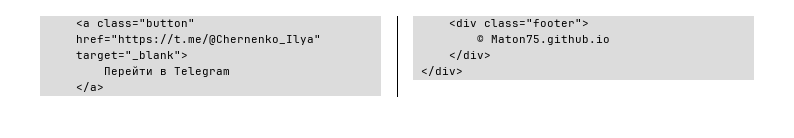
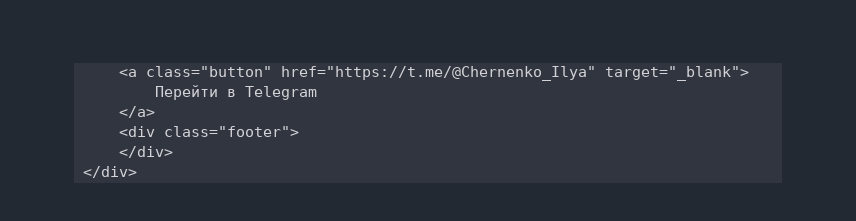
[476,35,610,45] // © Maton75.github.io -> (299, 131) none

